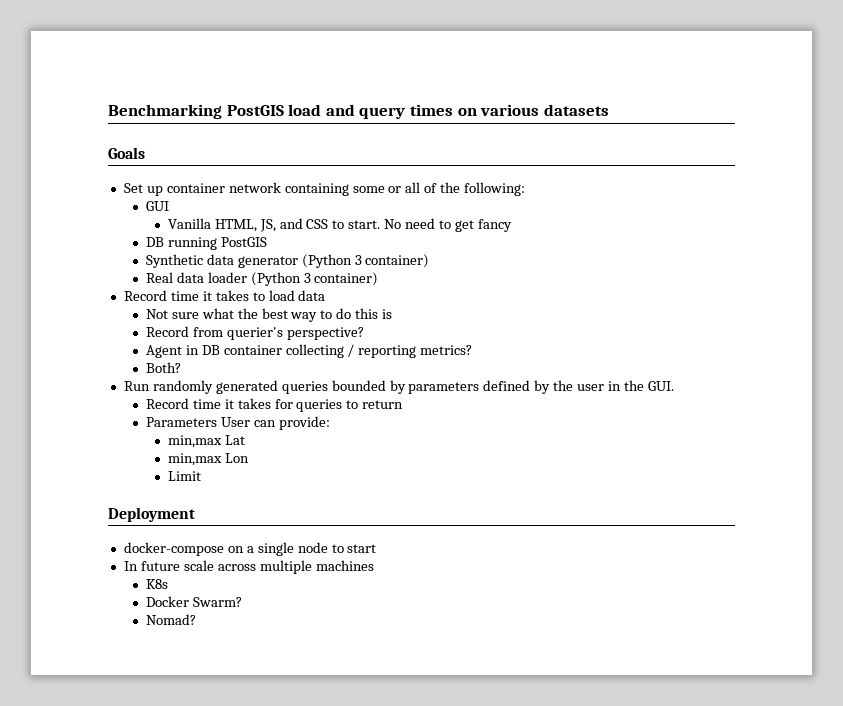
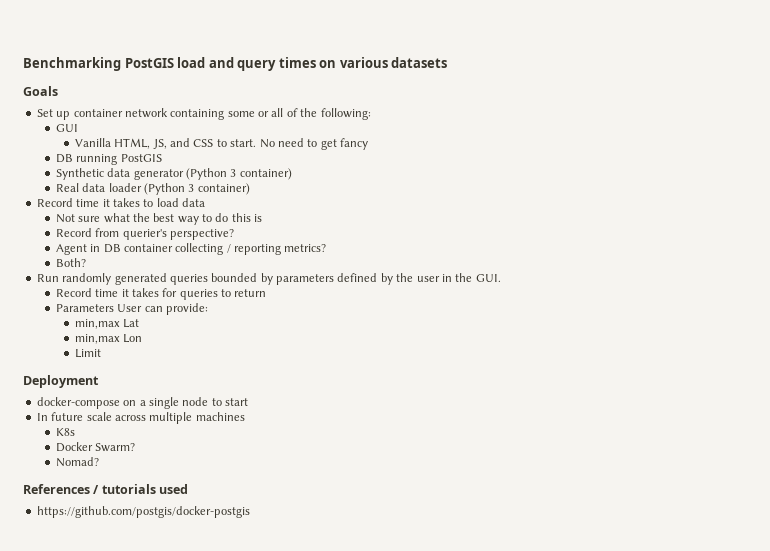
(196, 619) none -> [23,484,189,494] [36,506,250,518] // References / tutorials used // https://github.com/postgis/docker-postgis

